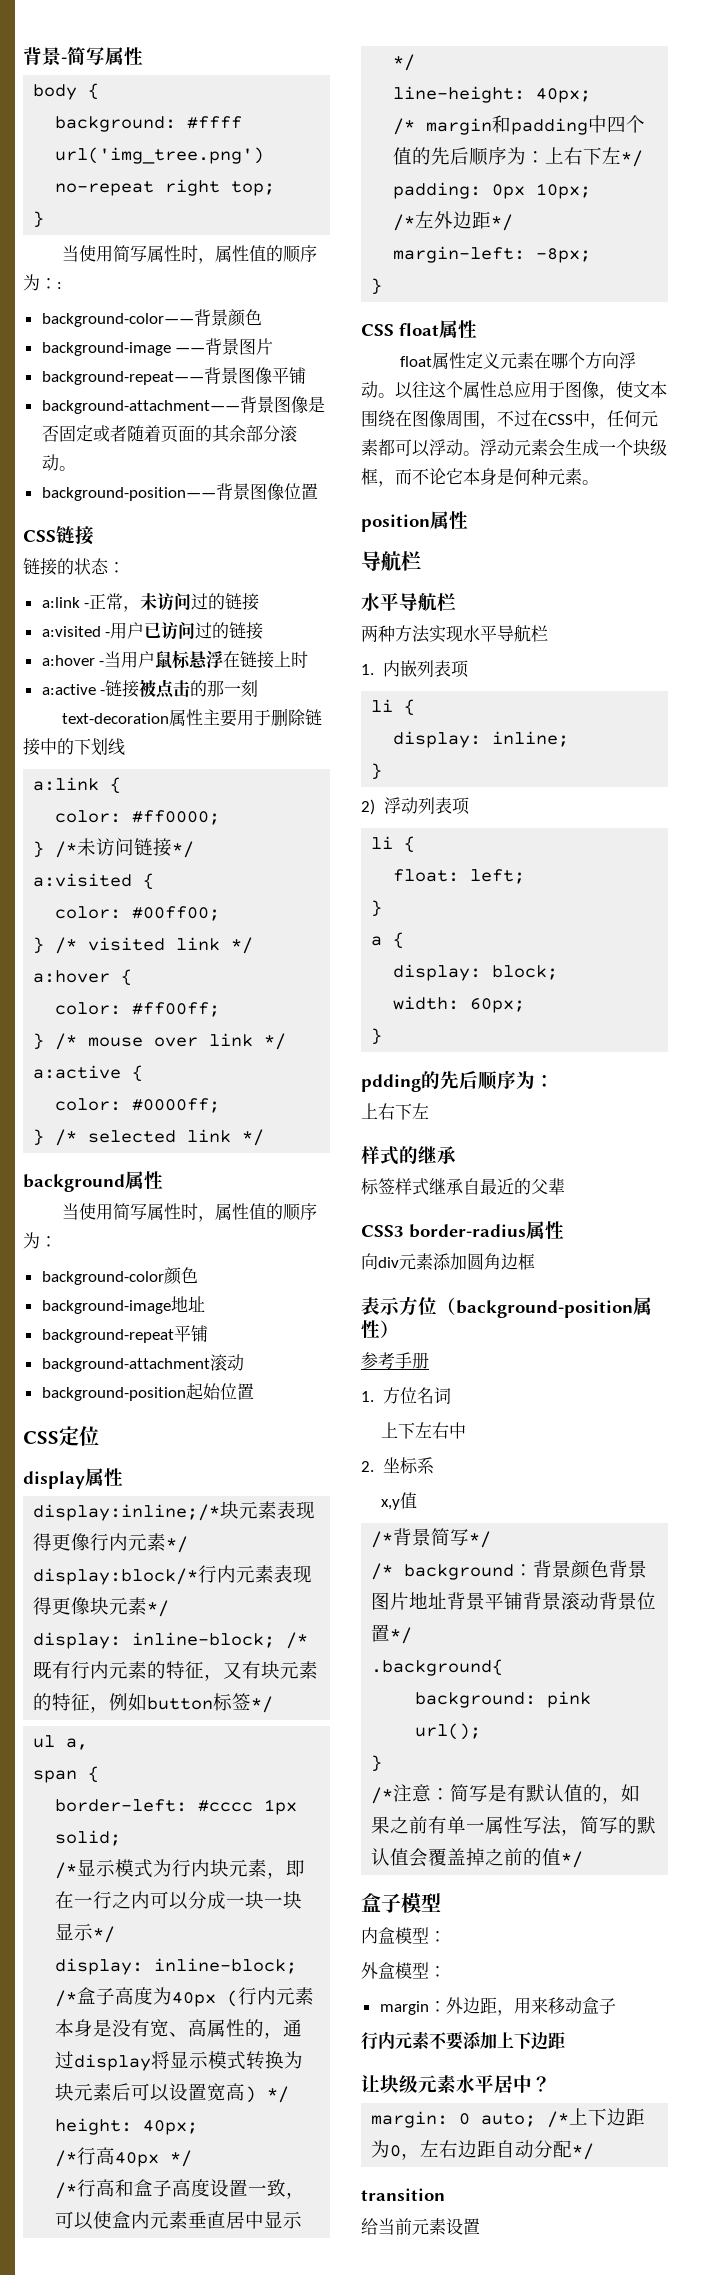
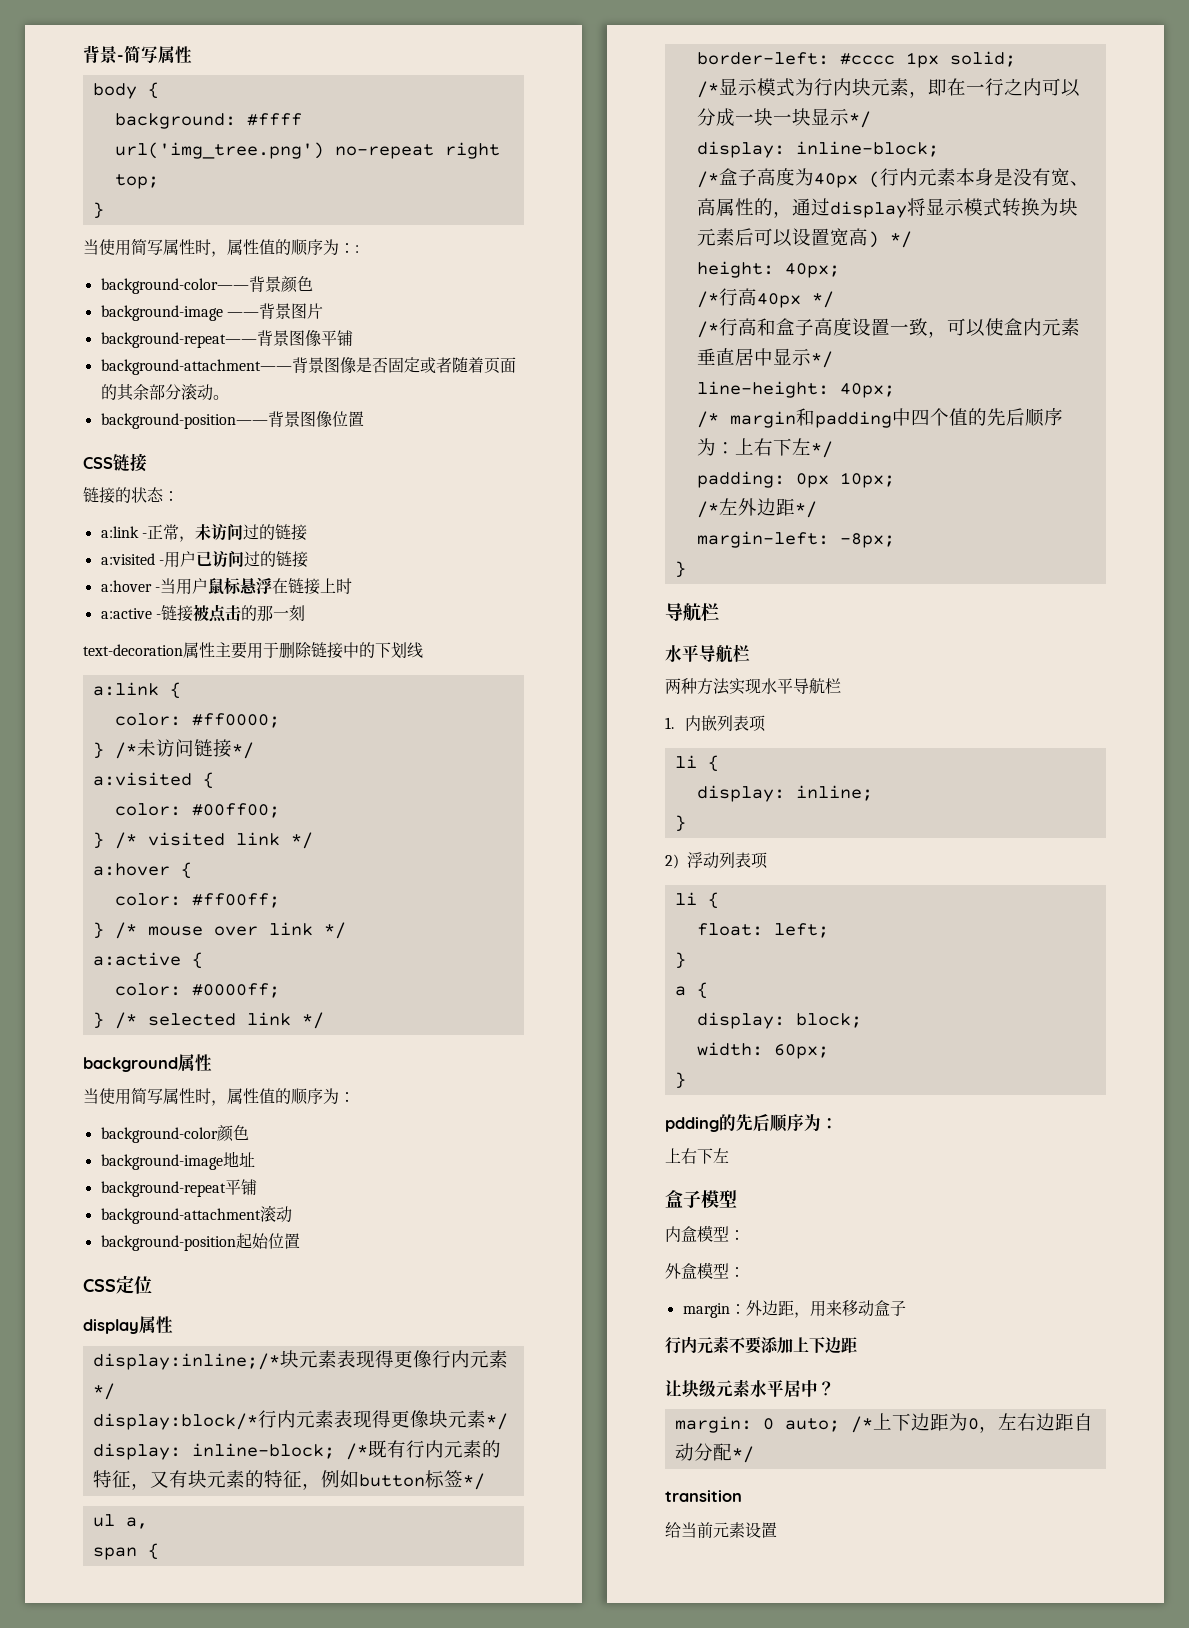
[361,320,477,339] [399,352,636,369] [361,381,667,400] [361,410,658,429] [361,439,667,457] [361,468,599,487] [361,511,468,532] // CSS float属性 // float属性定义元素在哪个方向浮动。以往这个属性总应用于图像，使文本围绕在图像周围，不过在CSS中，任何元素都可以浮动。浮动元素会生成一个块级框，而不论它本身是何种元素。 // position属性 -> (686, 569) none
[361,1146,456,1165] [361,1178,565,1196] [361,1221,564,1240] [361,1253,535,1270] [361,1296,652,1318] [361,1320,399,1339] [361,1352,429,1369] [361,1387,451,1404] [380,1422,466,1439] [361,1457,434,1474] [380,1492,417,1510] [371,1528,492,1548] [371,1560,648,1580] [371,1592,657,1610] [371,1624,413,1644] [371,1659,504,1676] [415,1691,592,1708] [415,1723,482,1740] [371,1755,383,1772] [371,1784,641,1804] [371,1816,657,1836] [371,1848,584,1868] // 样式的继承 // 标签样式继承自最近的父辈 // CSS3 border-radius属性 // 向div元素添加圆角边框 // 表示方位（background-position属性） // 参考手册 // 1.方位名词 // 上下左右中 // 2.坐标系 // x,y值 // /*背景简写*/ // /* background：背景颜色背景图片地址背景平铺背景滚动背景位置*/ // .background{ // background: pink url(); // } // /*注意：简写是有默认值的，如果之前有单一属性写法，简写的默认值会覆盖掉之前的值*/ -> (729, 1155) none

